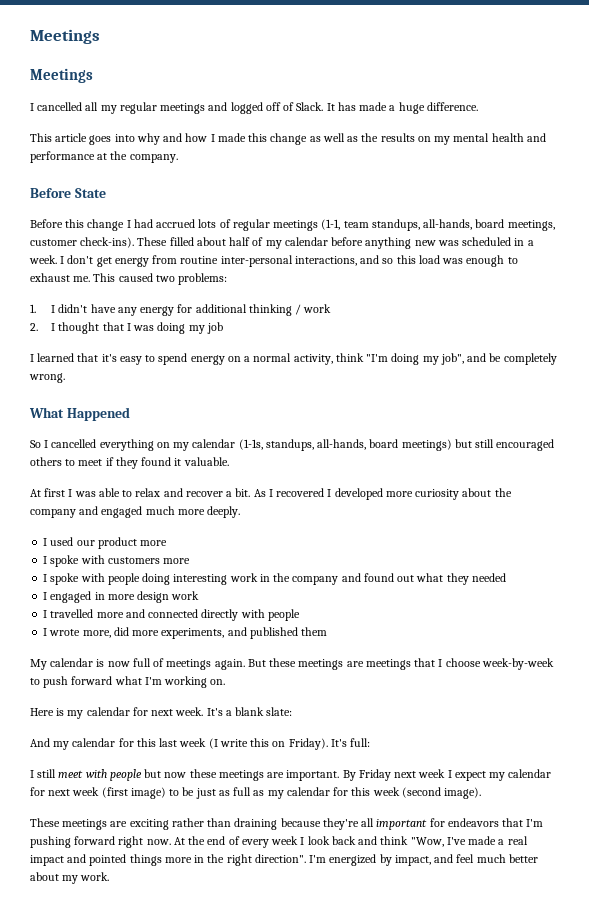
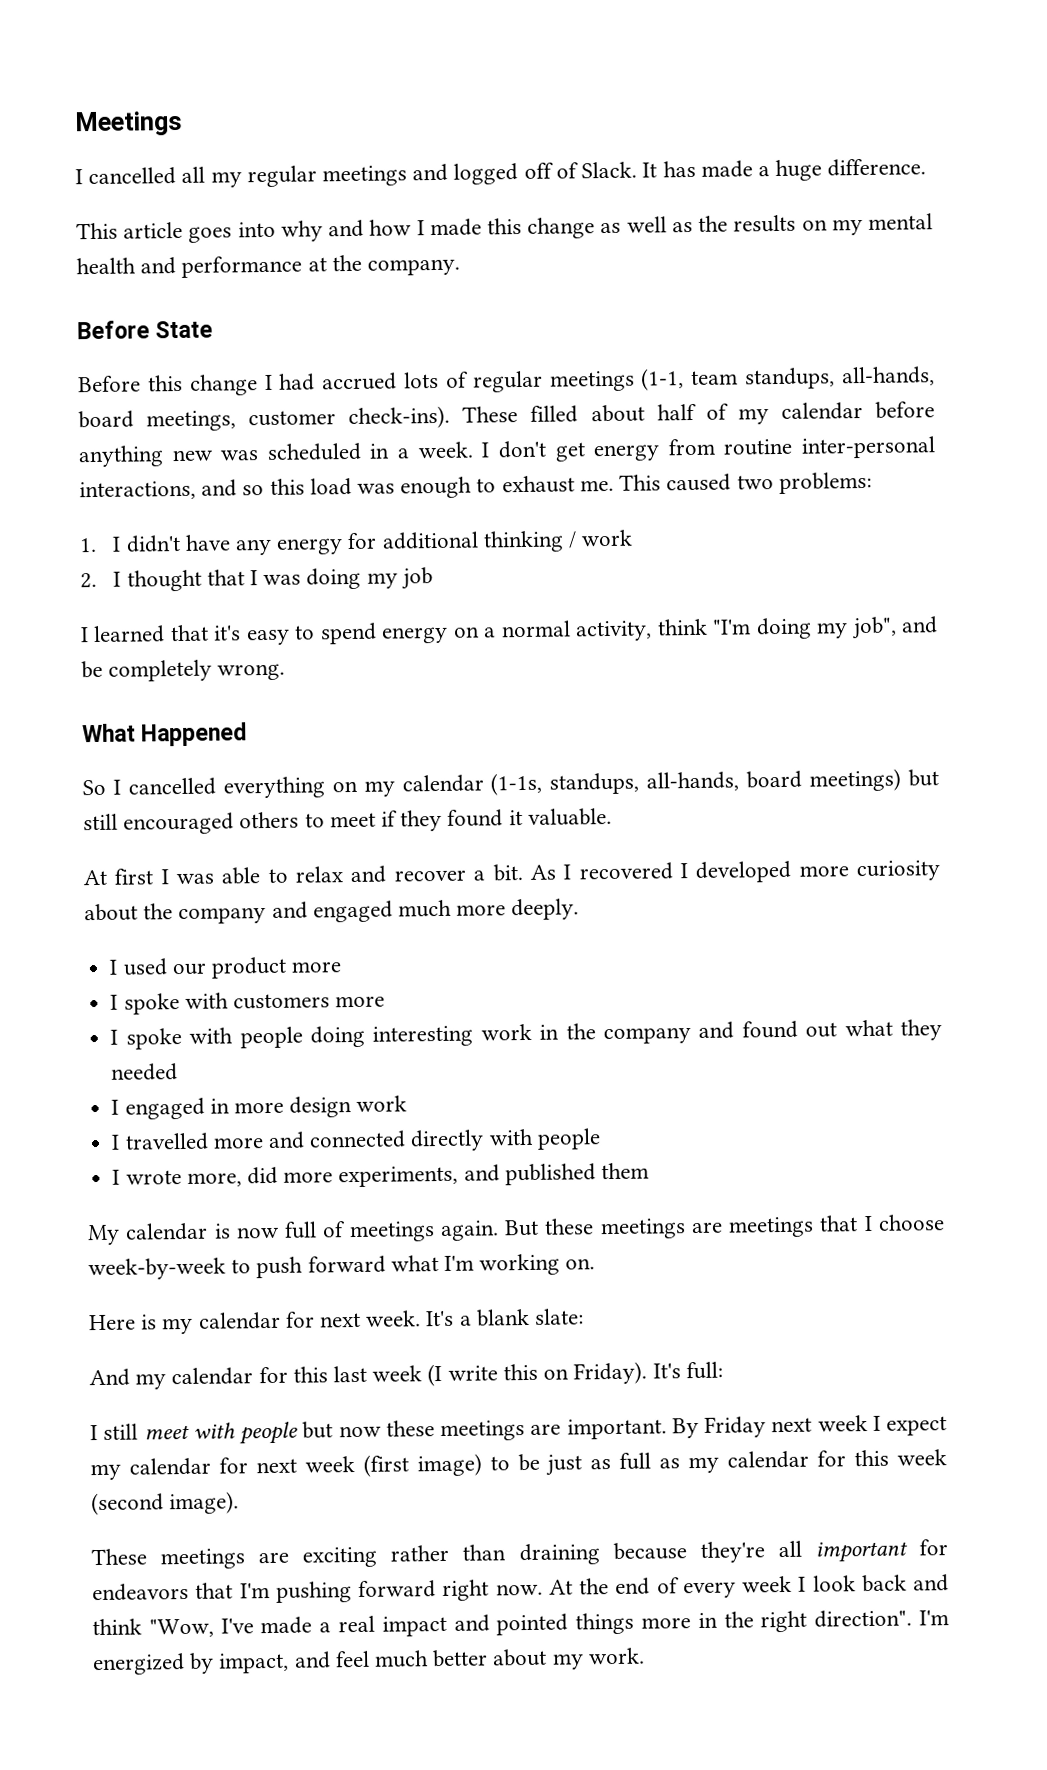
[30,29,100,44] [30,68,93,83] Meetings // Meetings -> [74,110,183,137] Meetings

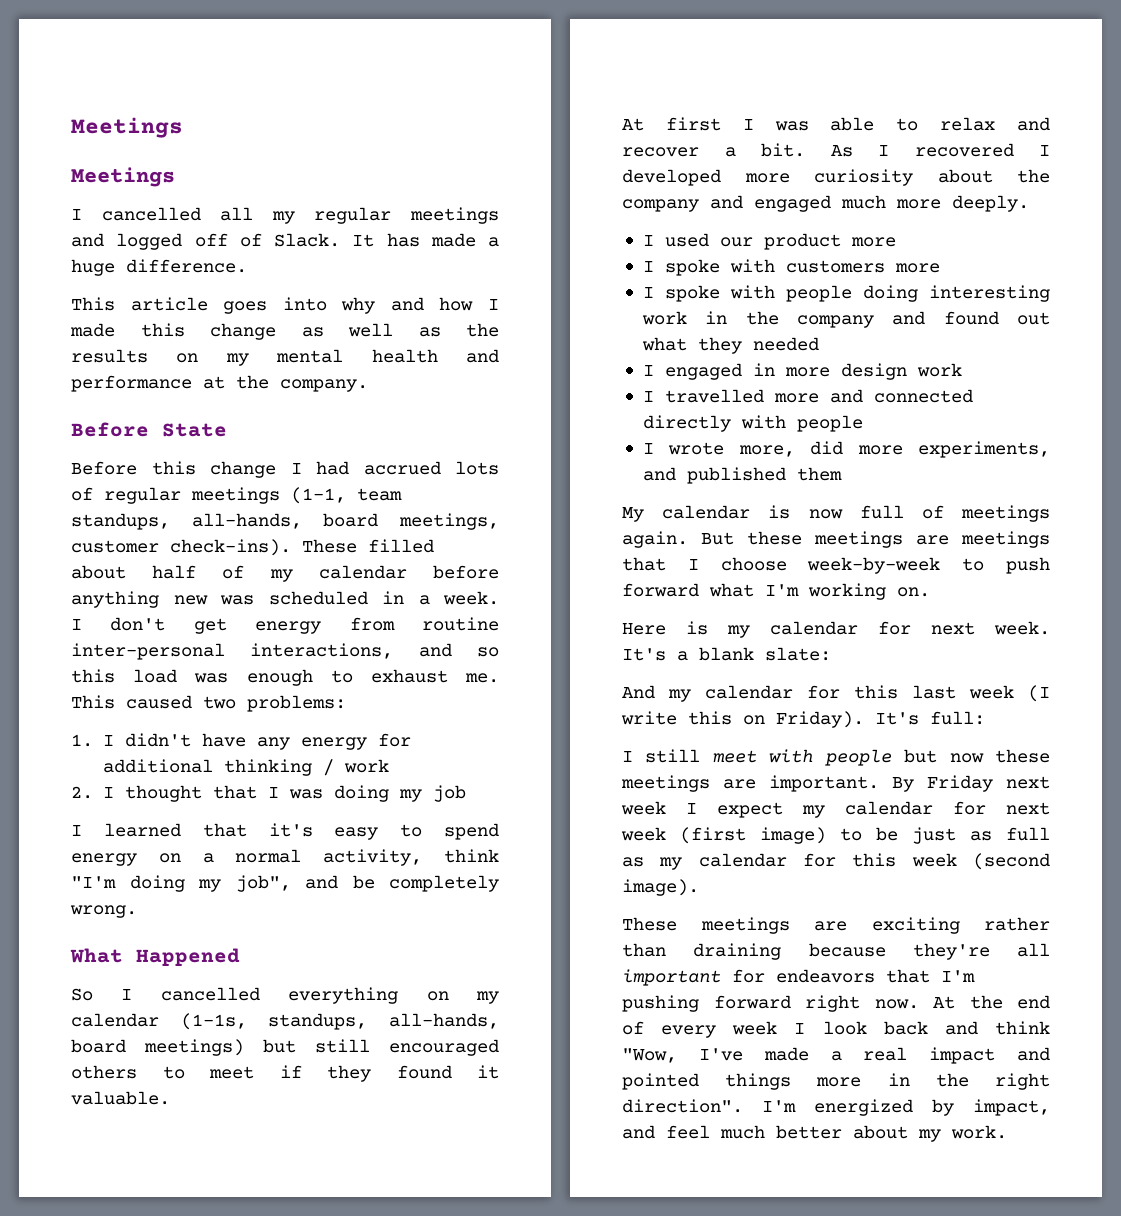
[74,110,183,137] Meetings -> [71,117,183,138] [71,167,175,187] Meetings // Meetings

